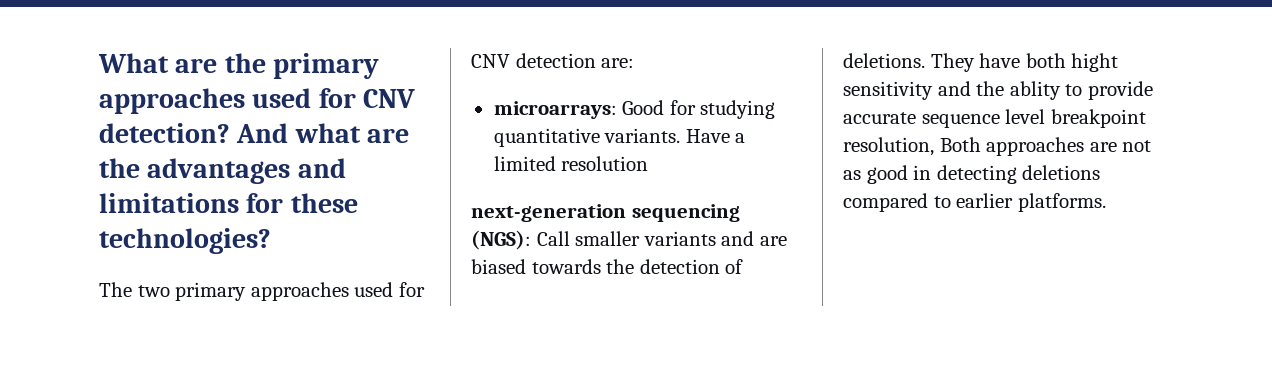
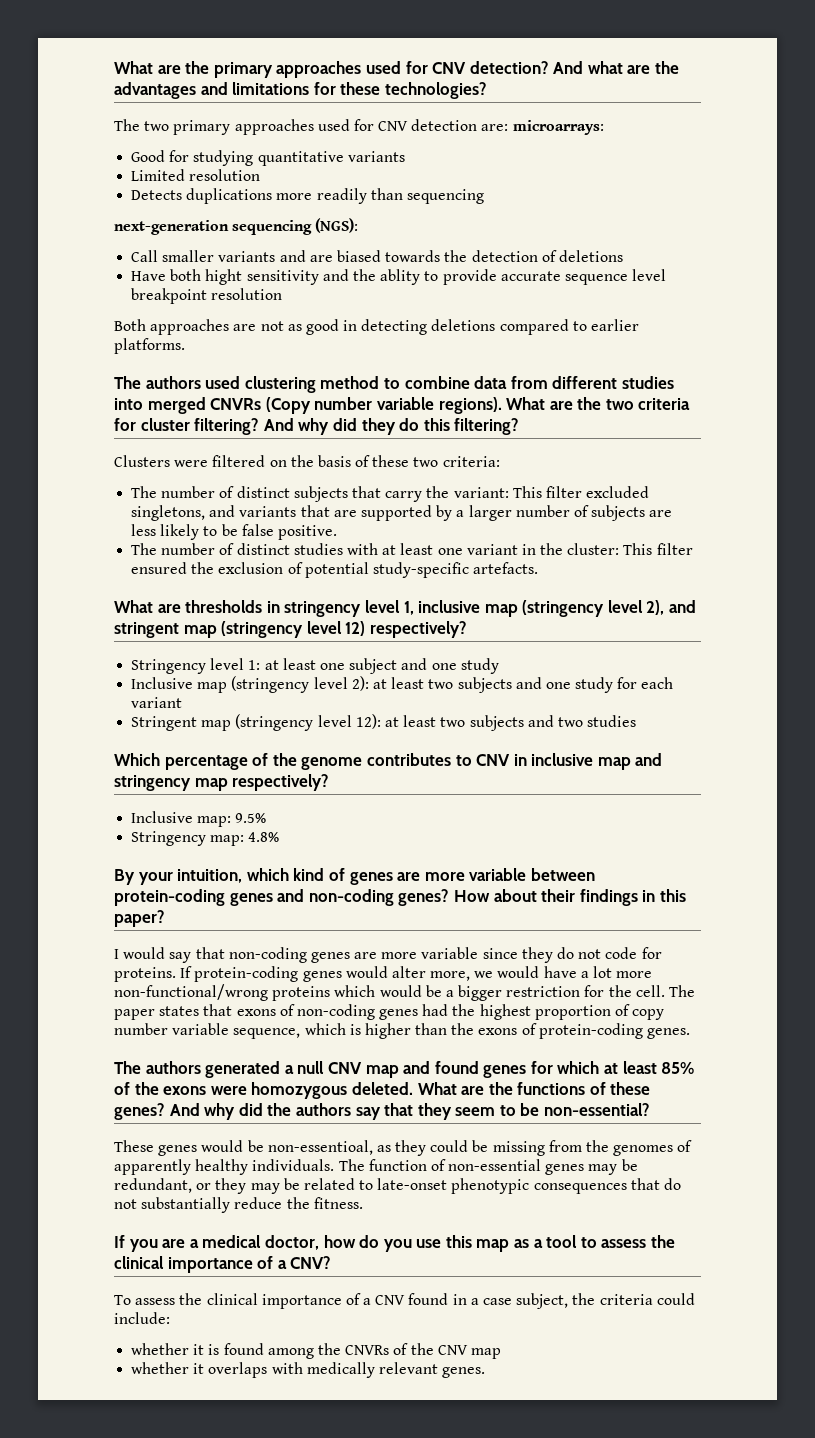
[493,101,617,119] // microarrays: -> [512,120,604,135] microarrays: //
[604,128,746,143] [493,156,649,171] variants. Have a limited resolution -> [347,151,405,162] [131,169,261,181] [131,188,484,204] variants // Limited resolution // Detects duplications more readily than sequencing
(531, 240) none -> (359, 225) //
[843,53,1021,72] deletions. They have -> [558,250,623,262] [131,271,167,281] deletions // Have
[843,137,934,156] resolution, -> [211,288,283,300] resolution //
(1106, 202) none -> [114,376,674,393] [114,397,691,414] [114,418,520,435] [114,455,500,467] [131,486,650,502] [131,505,673,521] [131,524,337,540] [131,543,693,555] [131,562,539,578] [114,600,697,617] [114,621,467,638] [131,658,499,674] [131,676,674,693] [131,697,183,708] [131,714,637,731] [114,753,663,770] [114,774,330,791] [131,811,267,827] [131,831,280,846] [114,868,595,885] [114,889,686,906] [114,910,165,927] [114,947,662,963] [114,966,653,982] [114,984,696,1001] [114,1004,665,1020] [114,1023,691,1039] [114,1061,695,1078] [114,1082,651,1099] [114,1103,651,1120] [114,1140,693,1156] [114,1159,638,1175] [114,1178,682,1194] [114,1197,363,1213] [114,1235,676,1252] [114,1256,332,1273] [114,1293,695,1309] [114,1312,170,1324] [131,1343,501,1359] [131,1362,486,1378] // The authors used clustering method to combine data from different studies into merged CNVRs (Copy number variable regions). What are the two criteria for cluster filtering? And why did they do this filtering? // Clusters were filtered on the basis of these two criteria: // The number of distinct subjects that carry the variant: This filter excluded singletons, and variants that are supported by a larger number of subjects are less likely to be false positive. // The number of distinct studies with at least one variant in the cluster: This filter ensured the exclusion of potential study-specific artefacts. // What are thresholds in stringency level 1, inclusive map (stringency level 2), and stringent map (stringency level 12) respectively? // Stringency level 1: at least one subject and one study // Inclusive map (stringency level 2): at least two subjects and one study for each variant // Stringent map (stringency level 12): at least two subjects and two studies // Which percentage of the genome contributes to CNV in inclusive map and stringency map respectively? // Inclusive map: 9.5% // Stringency map: 4.8% // By your intuition, which kind of genes are more variable between protein-coding genes and non-coding genes? How about their findings in this paper? // I would say that non-coding genes are more variable since they do not code for proteins. If protein-coding genes would alter more, we would have a lot more non-functional/wrong proteins which would be a bigger restriction for the cell. The paper states that exons of non-coding genes had the highest proportion of copy number variable sequence, which is higher than the exons of protein-coding genes. // The authors generated a null CNV map and found genes for which at least 85% of the exons were homozygous deleted. What are the functions of these genes? And why did the authors say that they seem to be non-essential? // These genes would be non-essentioal, as they could be missing from the genomes of apparently healthy individuals. The function of non-essential genes may be redundant, or they may be related to late-onset phenotypic consequences that do not substantially reduce the fitness. // If you are a medical doctor, how do you use this map as a tool to assess the clinical importance of a CNV? // To assess the clinical importance of a CNV found in a case subject, the criteria could include: // whether it is found among the CNVRs of the CNV map // whether it overlaps with medically relevant genes.

